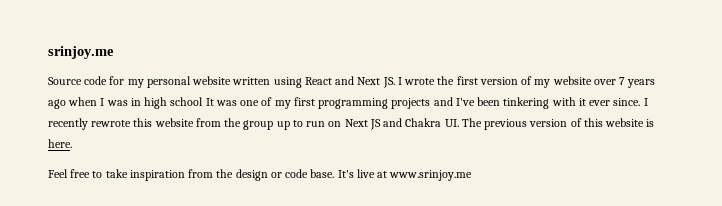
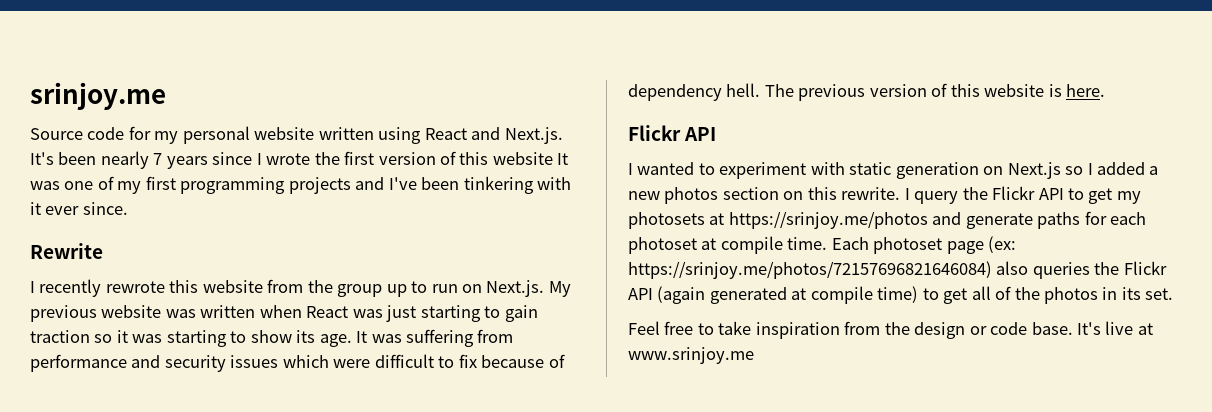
[357,77,395,88] Next JS. -> [504,127,563,144] [30,151,253,169] Next.js. It's been nearly 7 years since
[534,76,656,88] [48,97,204,109] my website over 7 years ago when I was in high school -> [459,152,553,165] this website
(641, 102) none -> [30,243,103,259] // Rewrite //
[344,118,459,130] Next JS and Chakra UI. -> [486,280,571,297] [30,305,538,322] [30,329,514,347] [30,354,565,372] [628,83,761,101] Next.js. My previous website was written when React was just starting to gain traction so it was starting to show its age. It was suffering from performance and security issues which were difficult to fix because of dependency hell.
(72, 143) none -> [628,125,717,141] [628,162,1159,179] [628,186,1141,204] [628,211,1147,229] [628,236,1017,254] [628,261,1167,279] [628,286,1174,304] // Flickr API // I wanted to experiment with static generation on Next.js so I added a new photos section on this rewrite. I query the Flickr API to get my photosets at https://srinjoy.me/photos and generate paths for each photoset at compile time. Each photoset page (ex: https://srinjoy.me/photos/72157696821646084) also queries the Flickr API (again generated at compile time) to get all of the photos in its set.

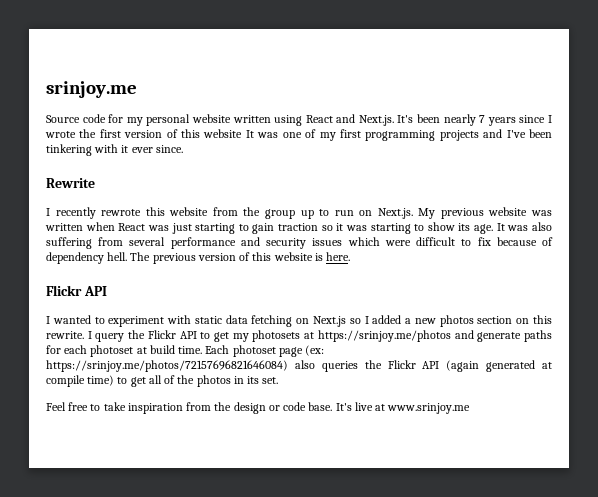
(402, 338) none -> [532,222,553,231] also
(514, 336) none -> [129,237,166,246] several
[895,162,979,179] generation -> [225,315,293,327] data fetching
[720,236,783,254] compile -> [149,345,175,354] build

